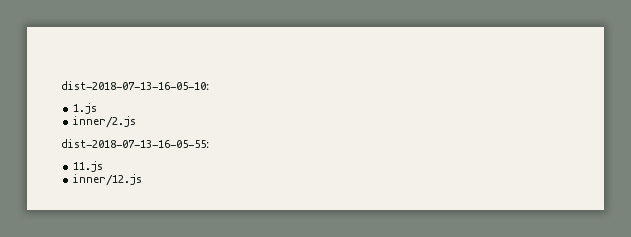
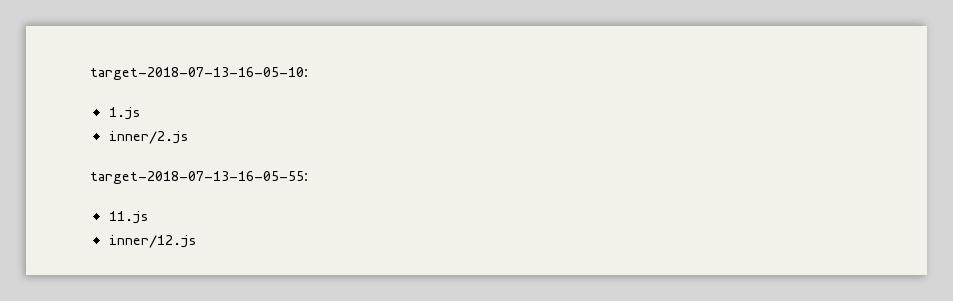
[61,81,209,90] dist-2018-07-13-16-05-10: -> [90,67,308,80] target-2018-07-13-16-05-10:
[61,139,209,148] dist-2018-07-13-16-05-55: -> [90,171,308,184] target-2018-07-13-16-05-55:

